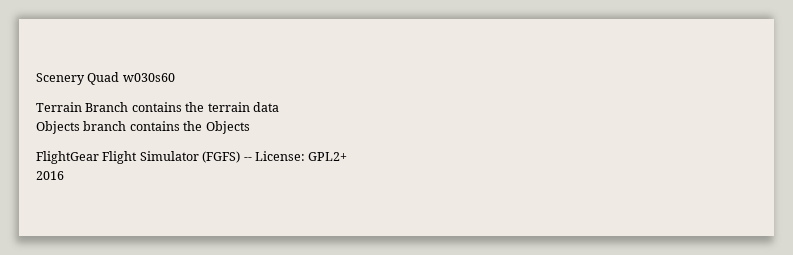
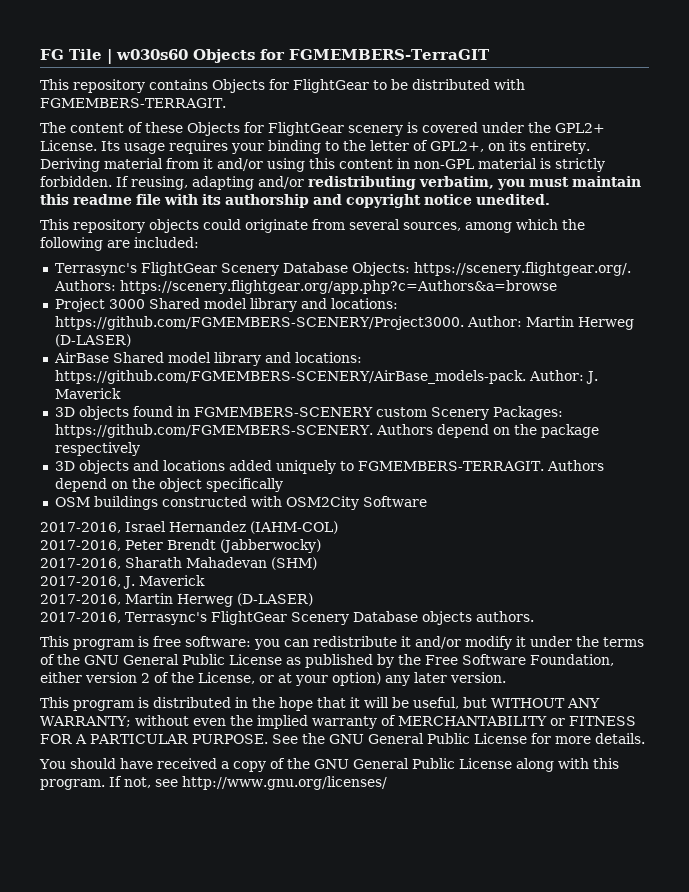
[36,72,175,85] [36,102,279,112] [36,121,250,134] [36,151,348,164] [36,171,64,180] Scenery Quad w030s60 // Terrain Branch contains the terrain data // Objects branch contains the Objects // FlightGear Flight Simulator (FGFS) -- License: GPL2+ // 2016 -> [40,49,490,64] [40,79,525,93] [40,98,226,108] [40,122,605,136] [40,140,590,154] [40,158,605,172] [40,176,641,190] [40,194,550,208] [40,219,585,233] [40,237,199,251] [54,262,631,276] [53,280,557,294] [54,298,398,312] [54,316,634,330] [54,334,131,347] [53,352,362,366] [54,370,598,384] [54,388,121,399] [54,406,563,420] [54,424,599,438] [54,442,140,456] [54,460,604,474] [54,478,283,492] [54,496,427,510] [40,521,338,534] [40,539,321,553] [40,557,317,570] [40,575,205,589] [40,593,313,607] [40,611,534,625] [40,636,644,650] [40,654,614,668] [40,672,506,686] [40,697,600,711] [40,715,636,729] [40,733,645,744] [39,758,619,772] [40,776,387,790] FG Tile | w030s60 Objects for FGMEMBERS-TerraGIT // This repository contains Objects for FlightGear to be distributed with FGMEMBERS-TERRAGIT. // The content of these Objects for FlightGear scenery is covered under the GPL2+ License. Its usage requires your binding to the letter of GPL2+, on its entirety. Deriving material from it and/or using this content in non-GPL material is strictly forbidden. If reusing, adapting and/or redistributing verbatim, you must maintain this readme file with its authorship and copyright notice unedited. // This repository objects could originate from several sources, among which the following are included: // Terrasync's FlightGear Scenery Database Objects: https://scenery.flightgear.org/. Authors: https://scenery.flightgear.org/app.php?c=Authors&a=browse // Project 3000 Shared model library and locations: https://github.com/FGMEMBERS-SCENERY/Project3000. Author: Martin Herweg (D-LASER) // AirBase Shared model library and locations: https://github.com/FGMEMBERS-SCENERY/AirBase_models-pack. Author: J. Maverick // 3D objects found in FGMEMBERS-SCENERY custom Scenery Packages: https://github.com/FGMEMBERS-SCENERY. Authors depend on the package respectively // 3D objects and locations added uniquely to FGMEMBERS-TERRAGIT. Authors depend on the object specifically // OSM buildings constructed with OSM2City Software // 2017-2016, Israel Hernandez (IAHM-COL) // 2017-2016, Peter Brendt (Jabberwocky) // 2017-2016, Sharath Mahadevan (SHM) // 2017-2016, J. Maverick // 2017-2016, Martin Herweg (D-LASER) // 2017-2016, Terrasync's FlightGear Scenery Database objects authors. // This program is free software: you can redistribute it and/or modify it under the terms of the GNU General Public License as published by the Free Software Foundation, either version 2 of the License, or at your option) any later version. // This program is distributed in the hope that it will be useful, but WITHOUT ANY WARRANTY; without even the implied warranty of MERCHANTABILITY or FITNESS FOR A PARTICULAR PURPOSE. See the GNU General Public License for more details. // You should have received a copy of the GNU General Public License along with this program. If not, see http://www.gnu.org/licenses/

